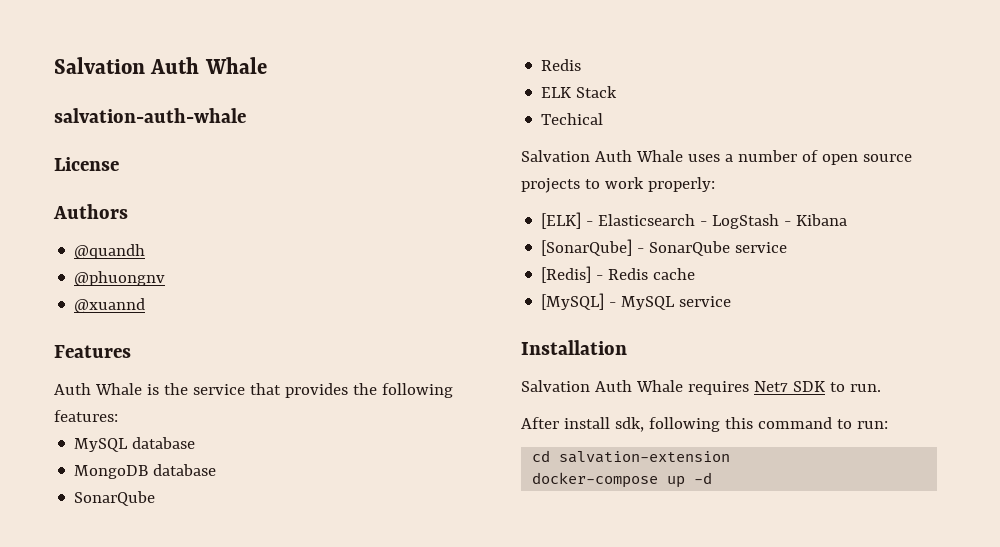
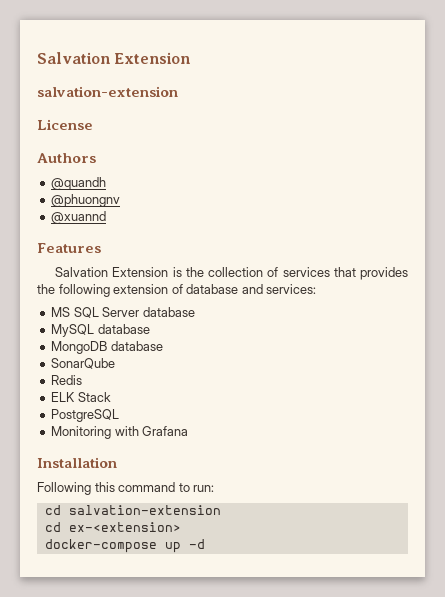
[54,57,267,74] [54,108,246,123] Salvation Auth Whale // salvation-auth-whale -> [37,52,192,64] [37,86,178,97] Salvation Extension // salvation-extension
[54,383,453,398] [54,410,118,422] Auth Whale is the service that provides the following features: -> [54,267,409,280] [37,284,317,297] [51,307,195,318] Salvation Extension is the collection of services that provides the following extension of database and services: // MS SQL Server database
[541,113,604,125] [521,150,912,165] [521,177,715,193] [541,212,848,229] [541,239,788,256] [541,266,696,283] [541,293,732,310] [521,340,627,355] [521,380,881,395] [521,417,720,432] Techical // Salvation Auth Whale uses a number of open source projects to work properly: // [ELK] - Elasticsearch - LogStash - Kibana // [SonarQube] - SonarQube service // [Redis] - Redis cache // [MySQL] - MySQL service // Installation // Salvation Auth Whale requires Net7 SDK to run. // After install sdk, following -> [51,409,120,422] [51,426,189,439] [37,457,117,468] [37,482,91,495] PostgreSQL // Monitoring with Grafana // Installation // Following
(731, 457) none -> [44,522,181,532] // cd ex-<extension>

